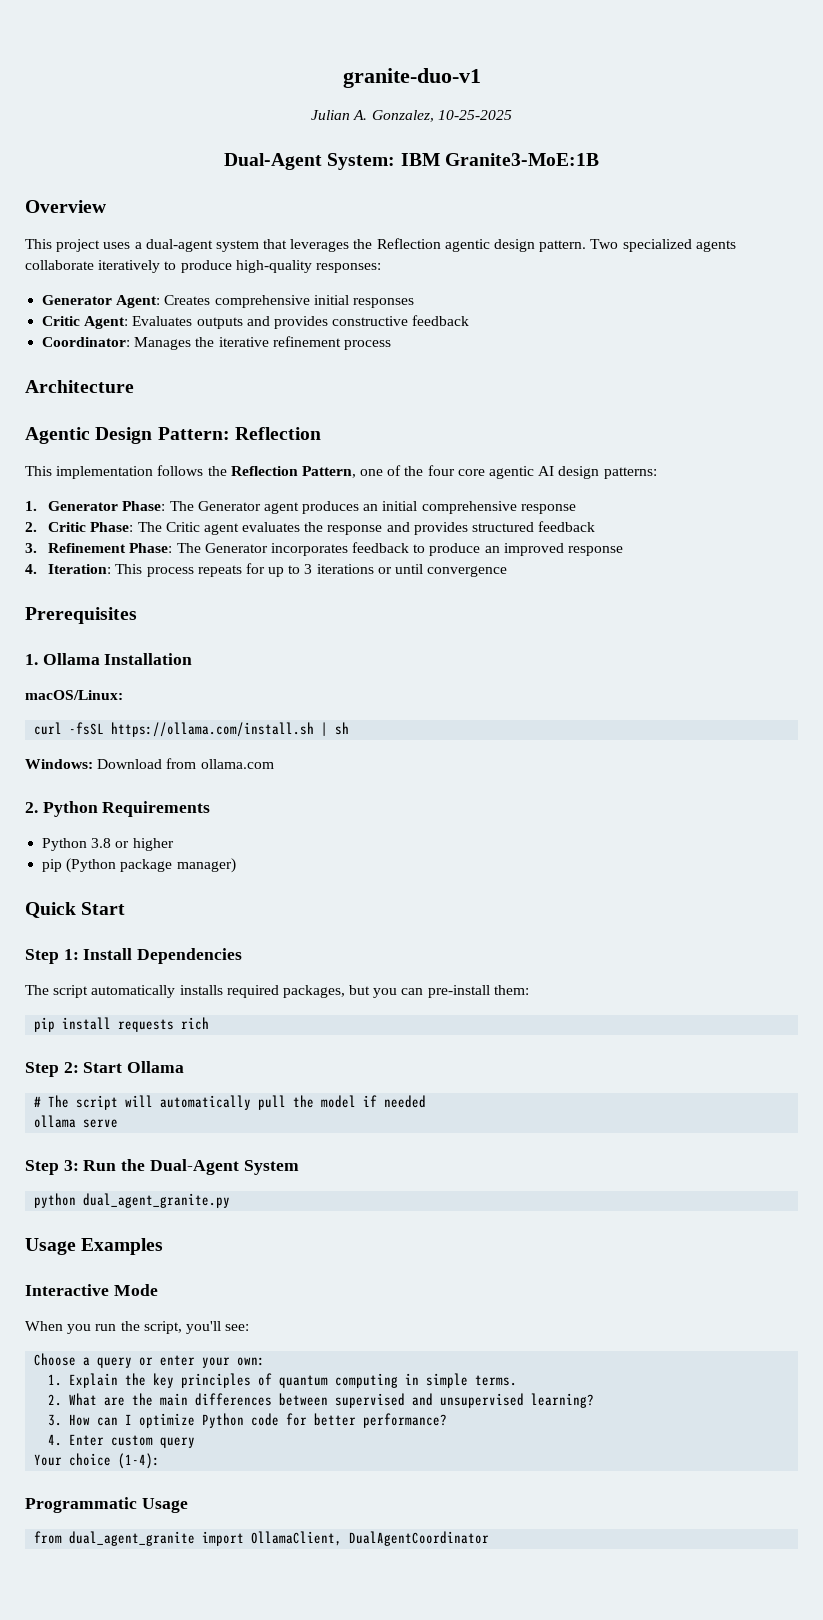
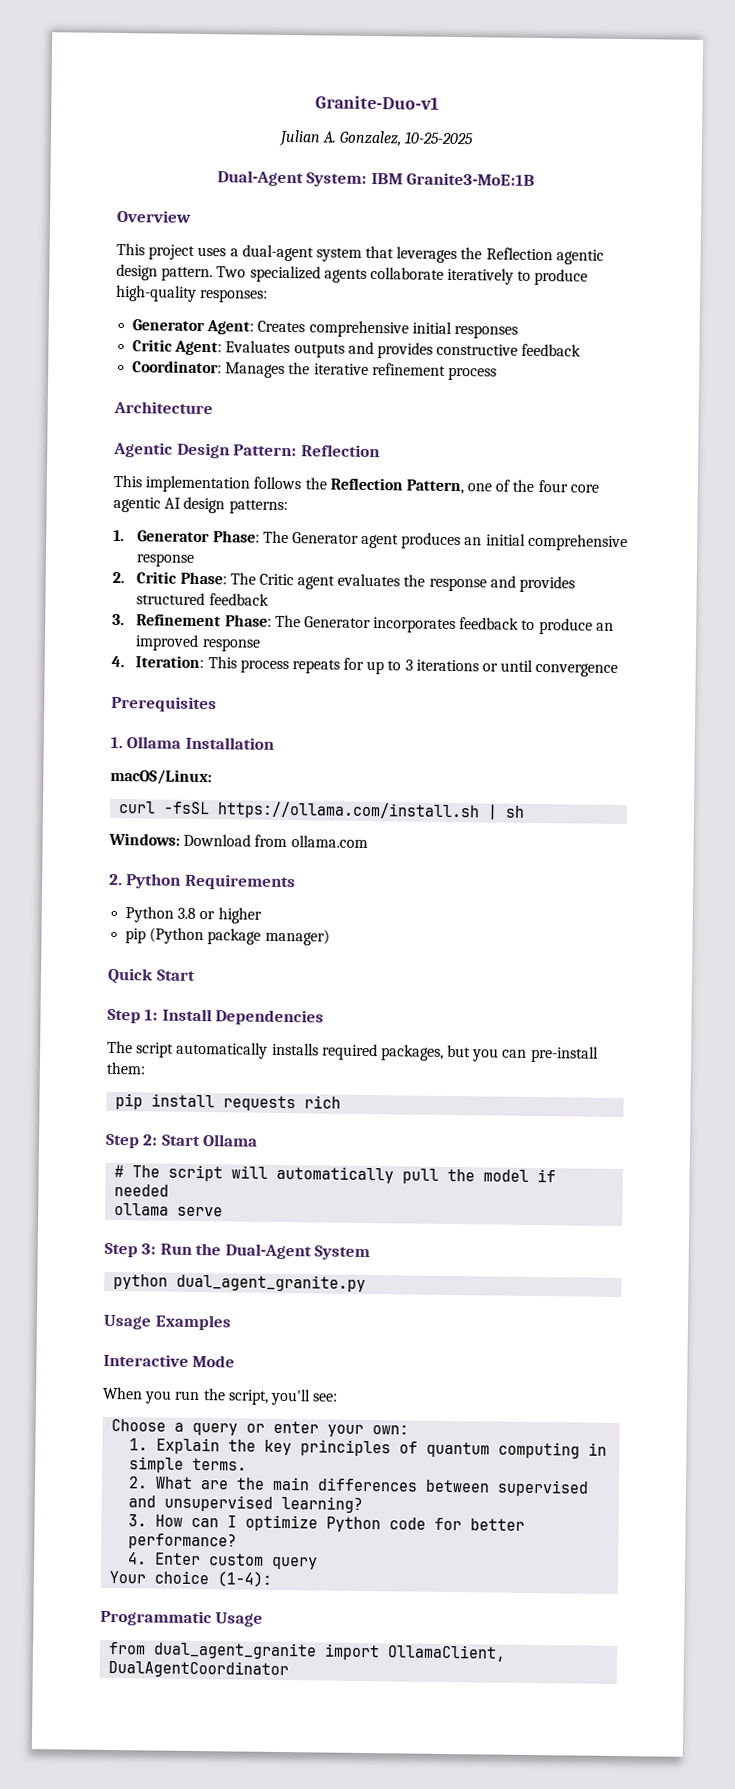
[342,68,481,88] granite-duo-v1 -> [315,95,439,110] Granite-Duo-v1

